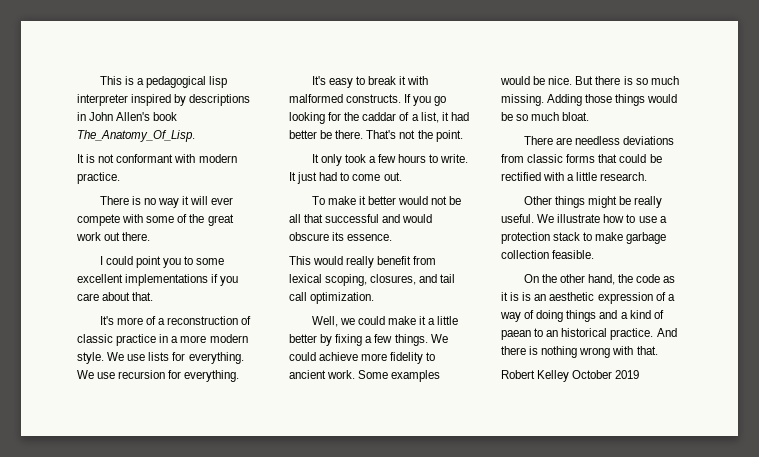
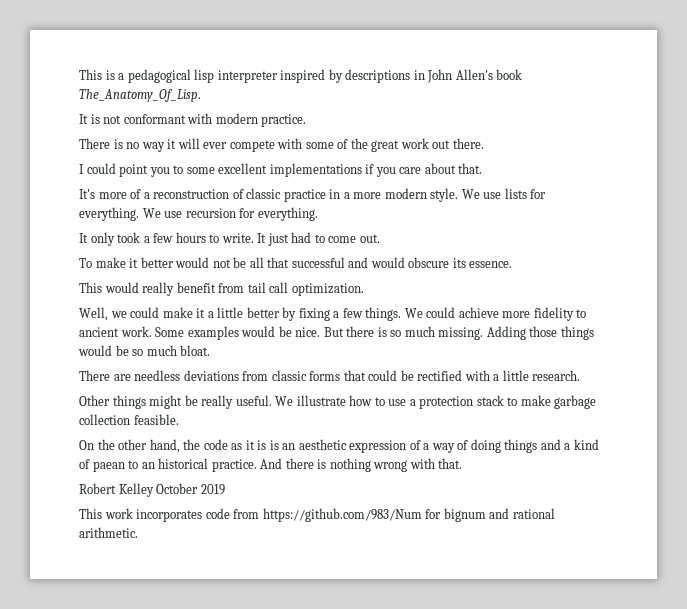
[311,76,429,88] [289,94,447,106] [289,112,469,124] [289,130,463,142] // It's easy to break it with malformed constructs. If you go looking for the caddar of a list, it had better be there. That's not the point. -> (318, 214) none
[289,274,438,286] lexical scoping, closures, and -> (245, 288) none
(640, 374) none -> [79,508,555,522] [79,527,138,538] // This work incorporates code from https://github.com/983/Num for bignum and rational arithmetic.

